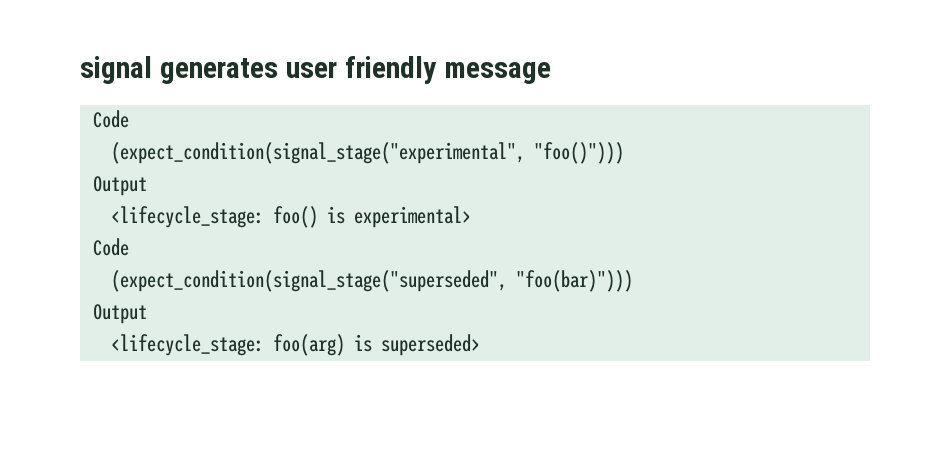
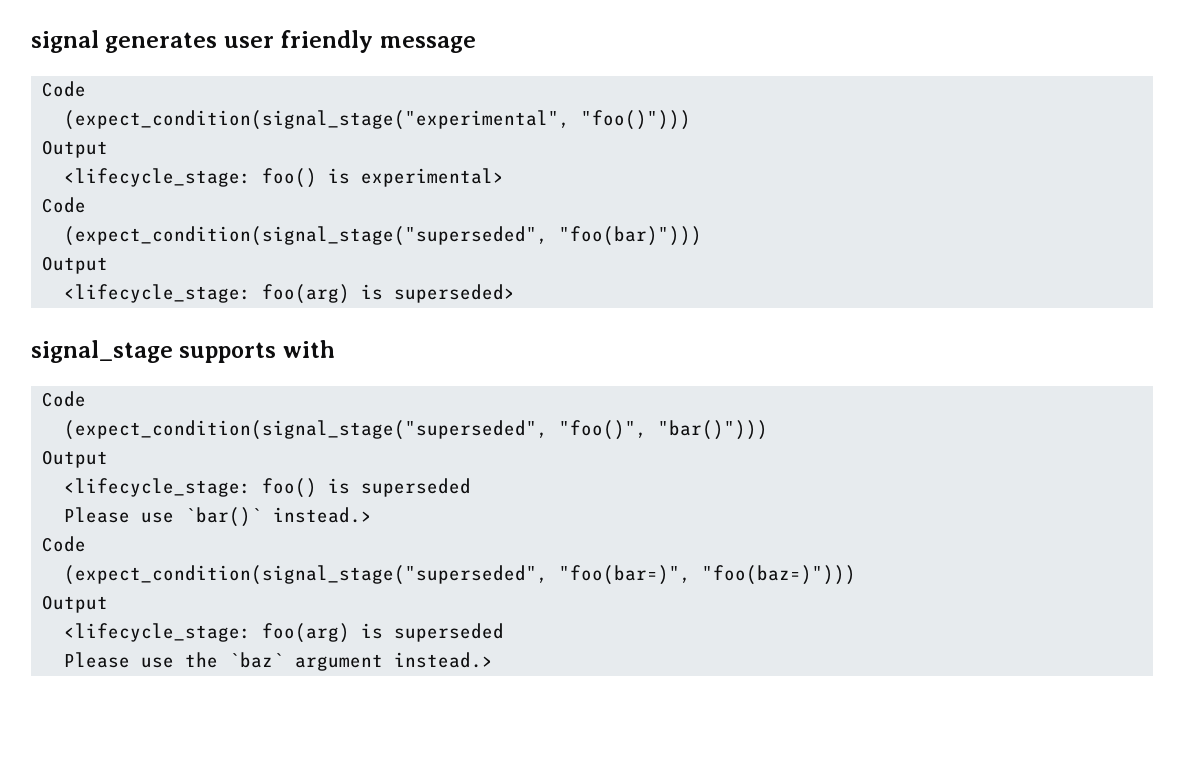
(480, 345) none -> [31,340,335,363] [42,391,87,407] [64,420,769,440] [42,450,109,468] [64,478,472,498] [64,507,373,527] [42,536,87,552] [64,565,857,585] [42,595,109,613] [64,623,505,643] [64,652,494,671] // signal_stage supports with // Code // (expect_condition(signal_stage("superseded", "foo()", "bar()"))) // Output // <lifecycle_stage: foo() is superseded // Please use `bar()` instead.> // Code // (expect_condition(signal_stage("superseded", "foo(bar=)", "foo(baz=)"))) // Output // <lifecycle_stage: foo(arg) is superseded // Please use the `baz` argument instead.>

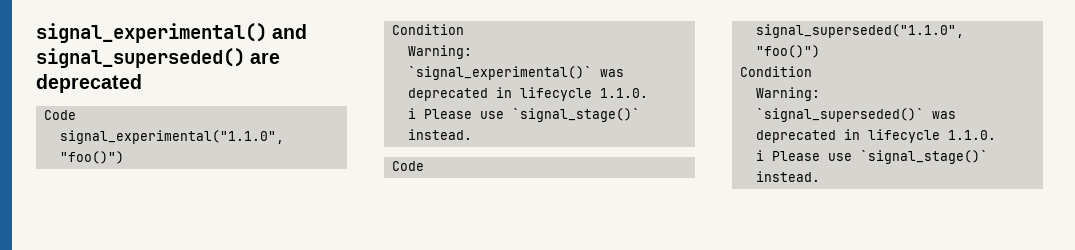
[31,30,476,53] [42,81,87,97] [64,110,692,130] [42,140,109,158] [64,168,505,188] [42,197,87,213] [64,226,703,246] [42,256,109,274] [64,284,516,304] [31,340,335,363] [42,391,87,407] [64,420,769,440] [42,450,109,468] [64,478,472,498] [64,507,373,527] [42,536,87,552] [64,565,857,585] [42,595,109,613] [64,623,505,643] [64,652,494,671] signal generates user friendly message // Code // (expect_condition(signal_stage("experimental", "foo()"))) // Output // <lifecycle_stage: foo() is experimental> // Code // (expect_condition(signal_stage("superseded", "foo(bar)"))) // Output // <lifecycle_stage: foo(arg) is superseded> // signal_stage supports with // Code // (expect_condition(signal_stage("superseded", "foo()", "bar()"))) // Output // <lifecycle_stage: foo() is superseded // Please use `bar()` instead.> // Code // (expect_condition(signal_stage("superseded", "foo(bar=)", "foo(baz=)"))) // Output // <lifecycle_stage: foo(arg) is superseded // Please use the `baz` argument instead.> -> [36,23,308,43] [36,48,281,68] [36,74,142,93] [44,110,77,120] [60,130,285,144] [60,151,125,164] [392,24,465,35] [408,45,473,59] [408,66,625,80] [408,87,649,101] [408,108,641,122] [408,129,473,140] [392,161,425,171] [756,24,965,38] [756,45,821,58] [740,66,813,77] [756,87,821,101] [756,108,957,122] [756,129,997,143] [756,150,989,164] [756,171,821,182] signal_experimental() and signal_superseded() are deprecated // Code // signal_experimental("1.1.0", "foo()") // Condition // Warning: // `signal_experimental()` was deprecated in lifecycle 1.1.0. // i Please use `signal_stage()` instead. // Code // signal_superseded("1.1.0", "foo()") // Condition // Warning: // `signal_superseded()` was deprecated in lifecycle 1.1.0. // i Please use `signal_stage()` instead.

